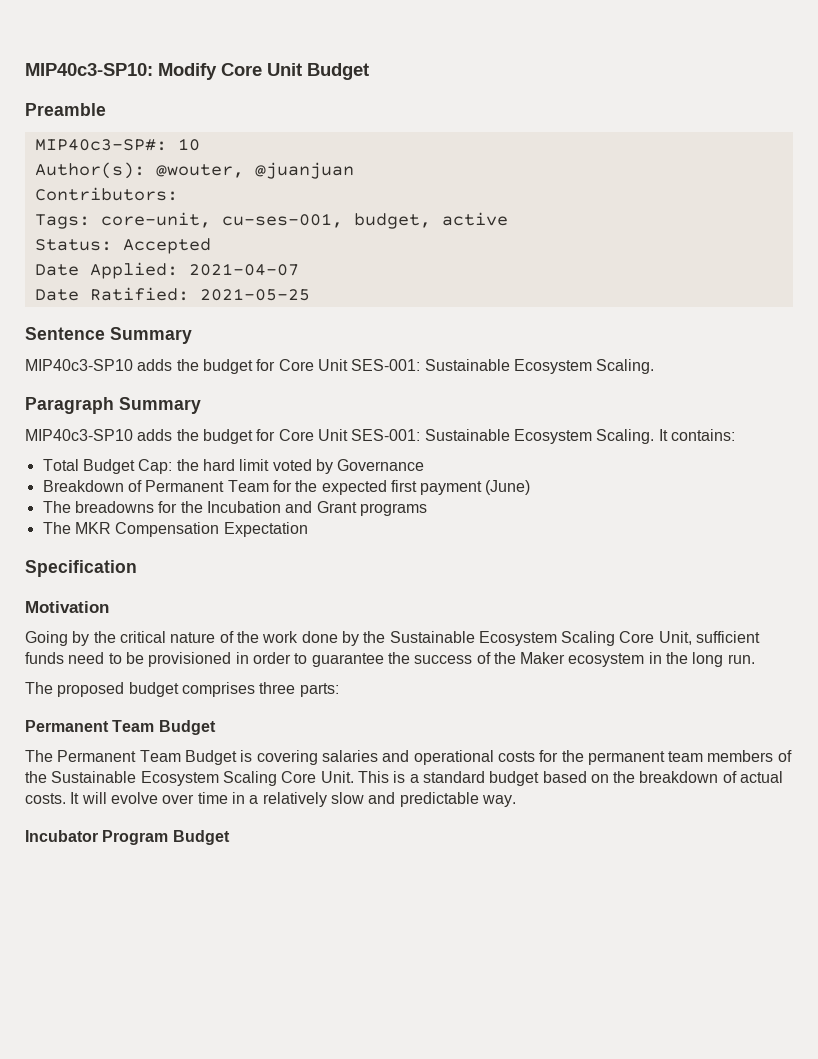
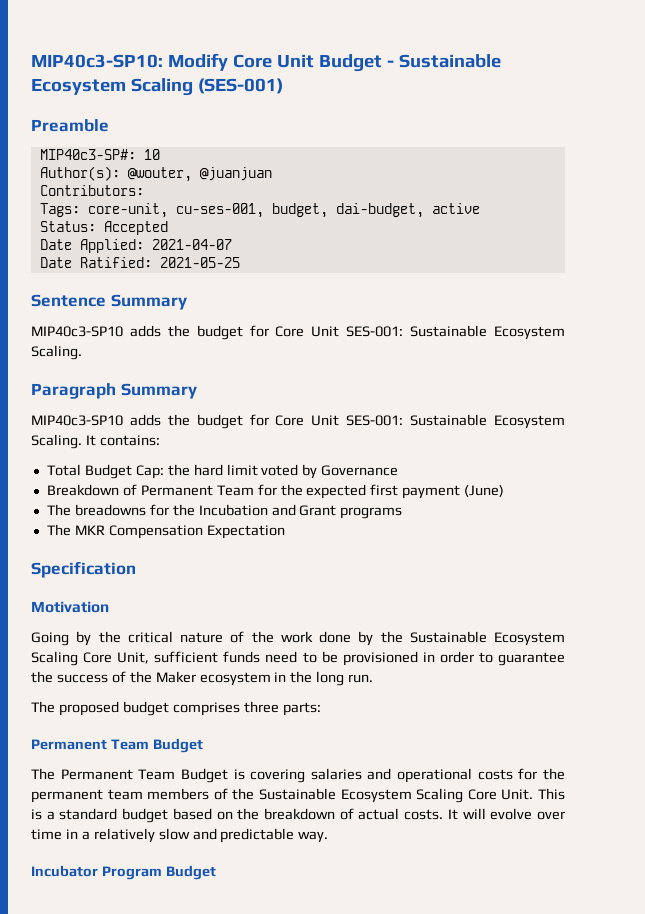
(369, 71) none -> [386,54,501,68] [31,78,283,96] - Sustainable Ecosystem Scaling (SES-001)
(431, 221) none -> [335,203,424,218] dai-budget,

